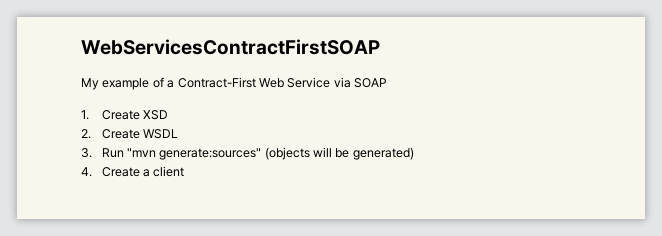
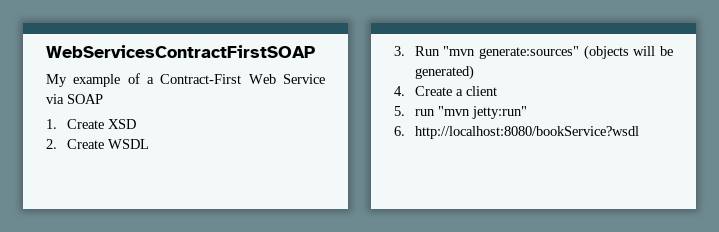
(185, 171) none -> [394,106,527,119] [394,126,639,139] // 5. run "mvn jetty:run" // 6. http://localhost:8080/bookService?wsdl

